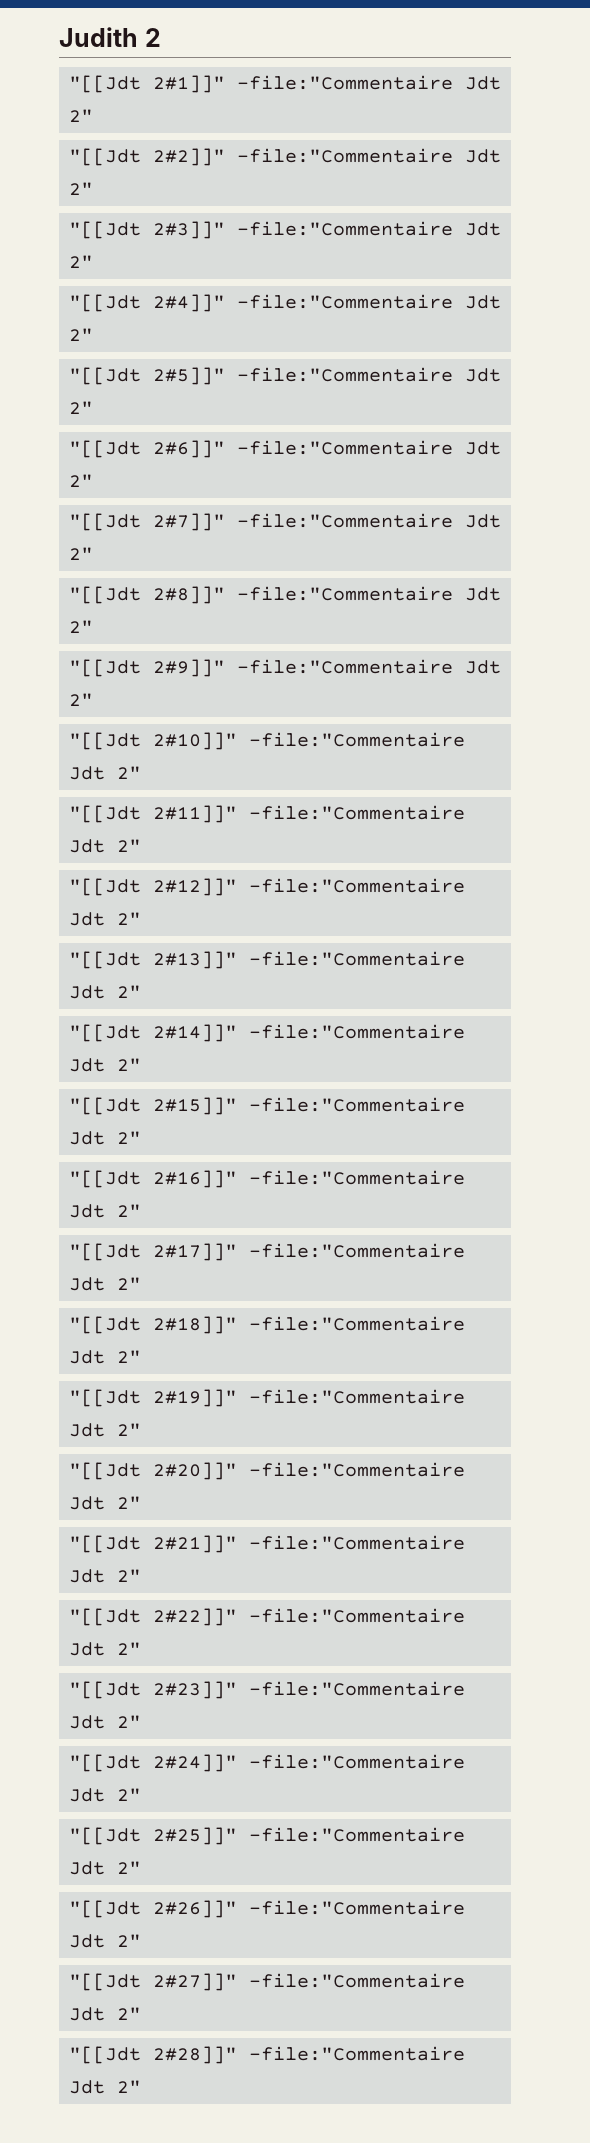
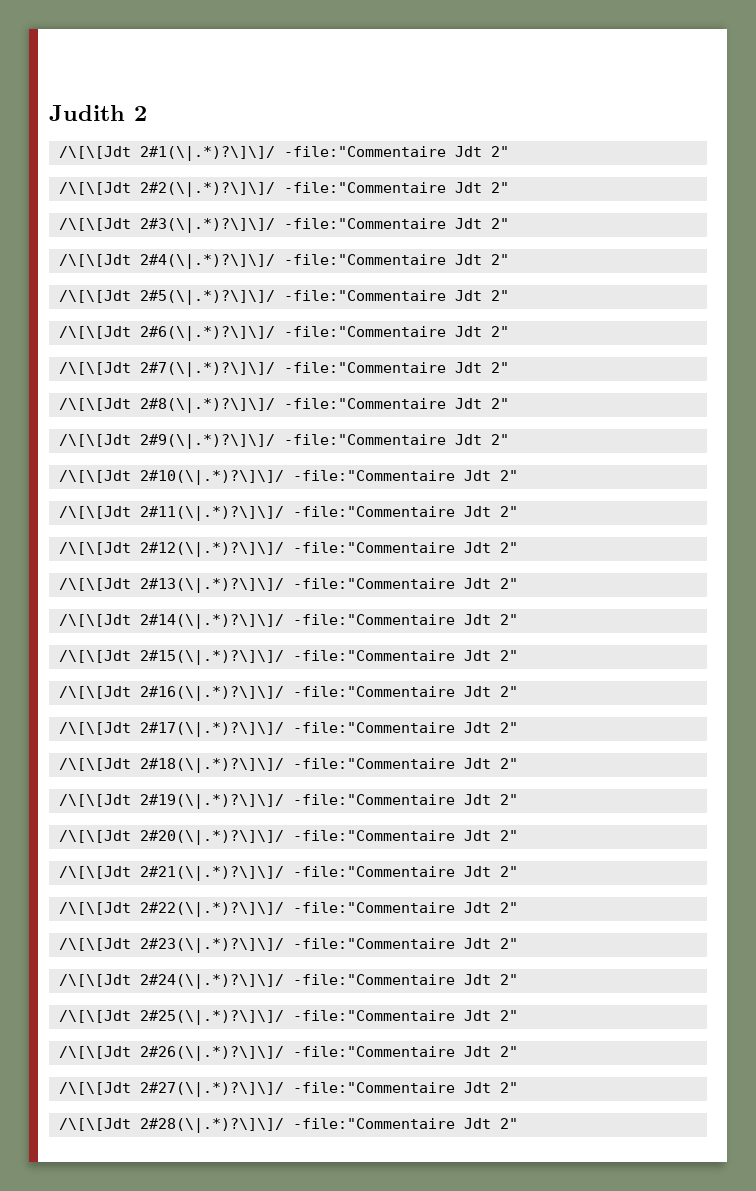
[68,75,501,93] [68,109,93,122] [68,148,501,166] [68,182,93,195] [68,221,501,239] [68,255,93,268] [68,294,501,312] [68,328,93,341] [68,367,501,385] [68,401,93,414] [68,440,501,458] [68,474,93,487] [68,513,501,531] [68,547,93,560] [68,586,501,604] [68,620,93,633] [68,659,501,677] [68,693,93,706] [68,732,465,750] [68,766,141,780] [68,805,465,823] [68,839,141,853] [68,878,465,896] [68,912,141,926] [68,951,465,969] [68,985,141,999] [68,1024,465,1042] [68,1058,141,1072] [68,1097,465,1115] [68,1131,141,1145] [68,1170,465,1188] [68,1204,141,1218] [68,1243,465,1261] [68,1277,141,1291] [68,1316,465,1334] [68,1350,141,1364] [68,1389,465,1407] [68,1423,141,1437] [68,1462,465,1480] [68,1496,141,1510] [68,1535,465,1553] [68,1569,141,1583] [68,1608,465,1626] [68,1642,141,1656] [68,1681,465,1699] [68,1715,141,1729] [68,1754,465,1772] [68,1788,141,1802] [68,1827,465,1845] [68,1861,141,1875] [68,1900,465,1918] [68,1934,141,1948] [68,1973,465,1991] [68,2007,141,2021] [68,2046,237,2064] "[[Jdt 2#1]]" -file:"Commentaire Jdt 2" // "[[Jdt 2#2]]" -file:"Commentaire Jdt 2" // "[[Jdt 2#3]]" -file:"Commentaire Jdt 2" // "[[Jdt 2#4]]" -file:"Commentaire Jdt 2" // "[[Jdt 2#5]]" -file:"Commentaire Jdt 2" // "[[Jdt 2#6]]" -file:"Commentaire Jdt 2" // "[[Jdt 2#7]]" -file:"Commentaire Jdt 2" // "[[Jdt 2#8]]" -file:"Commentaire Jdt 2" // "[[Jdt 2#9]]" -file:"Commentaire Jdt 2" // "[[Jdt 2#10]]" -file:"Commentaire Jdt 2" // "[[Jdt 2#11]]" -file:"Commentaire Jdt 2" // "[[Jdt 2#12]]" -file:"Commentaire Jdt 2" // "[[Jdt 2#13]]" -file:"Commentaire Jdt 2" // "[[Jdt 2#14]]" -file:"Commentaire Jdt 2" // "[[Jdt 2#15]]" -file:"Commentaire Jdt 2" // "[[Jdt 2#16]]" -file:"Commentaire Jdt 2" // "[[Jdt 2#17]]" -file:"Commentaire Jdt 2" // "[[Jdt 2#18]]" -file:"Commentaire Jdt 2" // "[[Jdt 2#19]]" -file:"Commentaire Jdt 2" // "[[Jdt 2#20]]" -file:"Commentaire Jdt 2" // "[[Jdt 2#21]]" -file:"Commentaire Jdt 2" // "[[Jdt 2#22]]" -file:"Commentaire Jdt 2" // "[[Jdt 2#23]]" -file:"Commentaire Jdt 2" // "[[Jdt 2#24]]" -file:"Commentaire Jdt 2" // "[[Jdt 2#25]]" -file:"Commentaire Jdt 2" // "[[Jdt 2#26]]" -file:"Commentaire Jdt 2" // "[[Jdt 2#27]]" -file:"Commentaire Jdt 2" // "[[Jdt 2#28]]" -> [58,146,509,161] [58,182,509,197] [58,218,509,233] [58,254,509,269] [58,290,509,305] [58,326,509,341] [58,362,509,377] [58,398,509,413] [58,434,509,449] [58,470,518,485] [58,506,518,521] [58,542,518,557] [58,578,518,593] [58,614,518,629] [58,650,518,665] [58,686,518,701] [58,722,518,737] [58,758,518,773] [58,794,518,809] [58,830,518,845] [58,866,518,881] [58,902,518,917] [58,938,518,953] [58,974,518,989] [58,1010,518,1025] [58,1046,518,1061] [58,1082,518,1097] [58,1118,284,1133] /\[\[Jdt 2#1(\|.*)?\]\]/ -file:"Commentaire Jdt 2" // /\[\[Jdt 2#2(\|.*)?\]\]/ -file:"Commentaire Jdt 2" // /\[\[Jdt 2#3(\|.*)?\]\]/ -file:"Commentaire Jdt 2" // /\[\[Jdt 2#4(\|.*)?\]\]/ -file:"Commentaire Jdt 2" // /\[\[Jdt 2#5(\|.*)?\]\]/ -file:"Commentaire Jdt 2" // /\[\[Jdt 2#6(\|.*)?\]\]/ -file:"Commentaire Jdt 2" // /\[\[Jdt 2#7(\|.*)?\]\]/ -file:"Commentaire Jdt 2" // /\[\[Jdt 2#8(\|.*)?\]\]/ -file:"Commentaire Jdt 2" // /\[\[Jdt 2#9(\|.*)?\]\]/ -file:"Commentaire Jdt 2" // /\[\[Jdt 2#10(\|.*)?\]\]/ -file:"Commentaire Jdt 2" // /\[\[Jdt 2#11(\|.*)?\]\]/ -file:"Commentaire Jdt 2" // /\[\[Jdt 2#12(\|.*)?\]\]/ -file:"Commentaire Jdt 2" // /\[\[Jdt 2#13(\|.*)?\]\]/ -file:"Commentaire Jdt 2" // /\[\[Jdt 2#14(\|.*)?\]\]/ -file:"Commentaire Jdt 2" // /\[\[Jdt 2#15(\|.*)?\]\]/ -file:"Commentaire Jdt 2" // /\[\[Jdt 2#16(\|.*)?\]\]/ -file:"Commentaire Jdt 2" // /\[\[Jdt 2#17(\|.*)?\]\]/ -file:"Commentaire Jdt 2" // /\[\[Jdt 2#18(\|.*)?\]\]/ -file:"Commentaire Jdt 2" // /\[\[Jdt 2#19(\|.*)?\]\]/ -file:"Commentaire Jdt 2" // /\[\[Jdt 2#20(\|.*)?\]\]/ -file:"Commentaire Jdt 2" // /\[\[Jdt 2#21(\|.*)?\]\]/ -file:"Commentaire Jdt 2" // /\[\[Jdt 2#22(\|.*)?\]\]/ -file:"Commentaire Jdt 2" // /\[\[Jdt 2#23(\|.*)?\]\]/ -file:"Commentaire Jdt 2" // /\[\[Jdt 2#24(\|.*)?\]\]/ -file:"Commentaire Jdt 2" // /\[\[Jdt 2#25(\|.*)?\]\]/ -file:"Commentaire Jdt 2" // /\[\[Jdt 2#26(\|.*)?\]\]/ -file:"Commentaire Jdt 2" // /\[\[Jdt 2#27(\|.*)?\]\]/ -file:"Commentaire Jdt 2" // /\[\[Jdt 2#28(\|.*)?\]\]/

